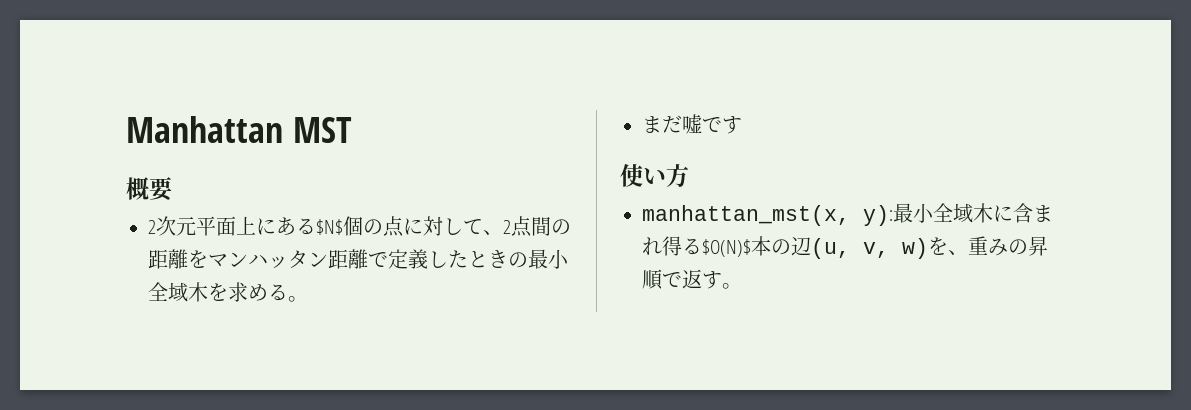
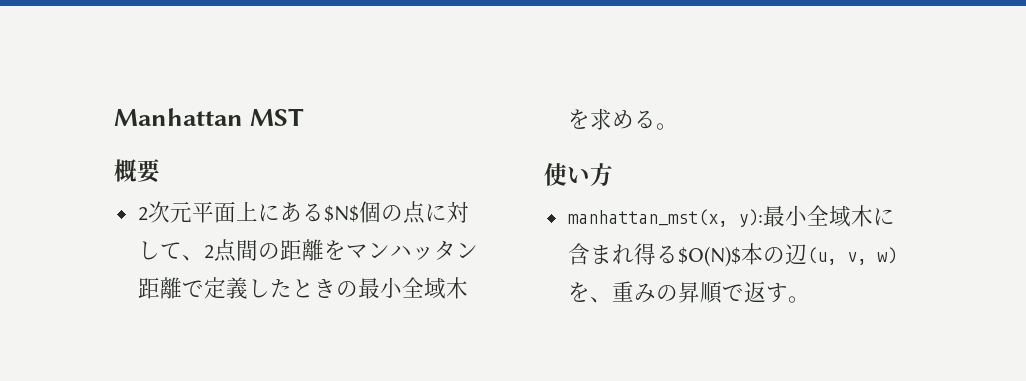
[642,114,742,134] // まだ嘘です -> (678, 126) none

